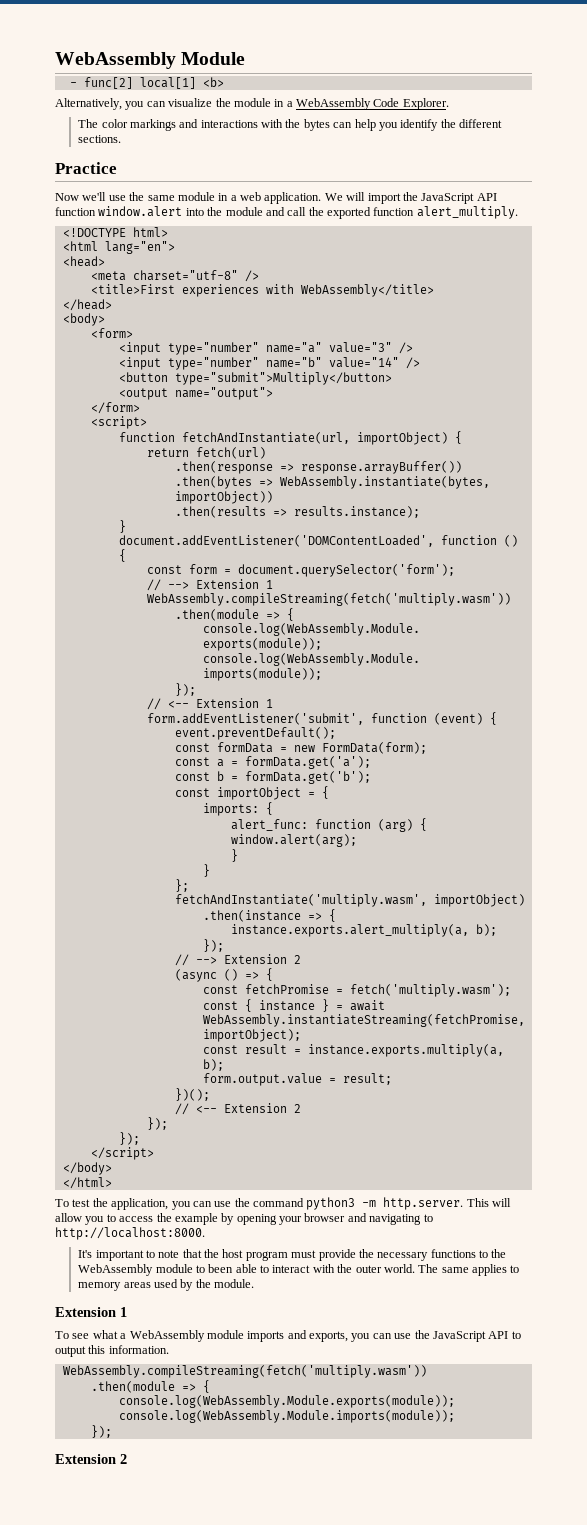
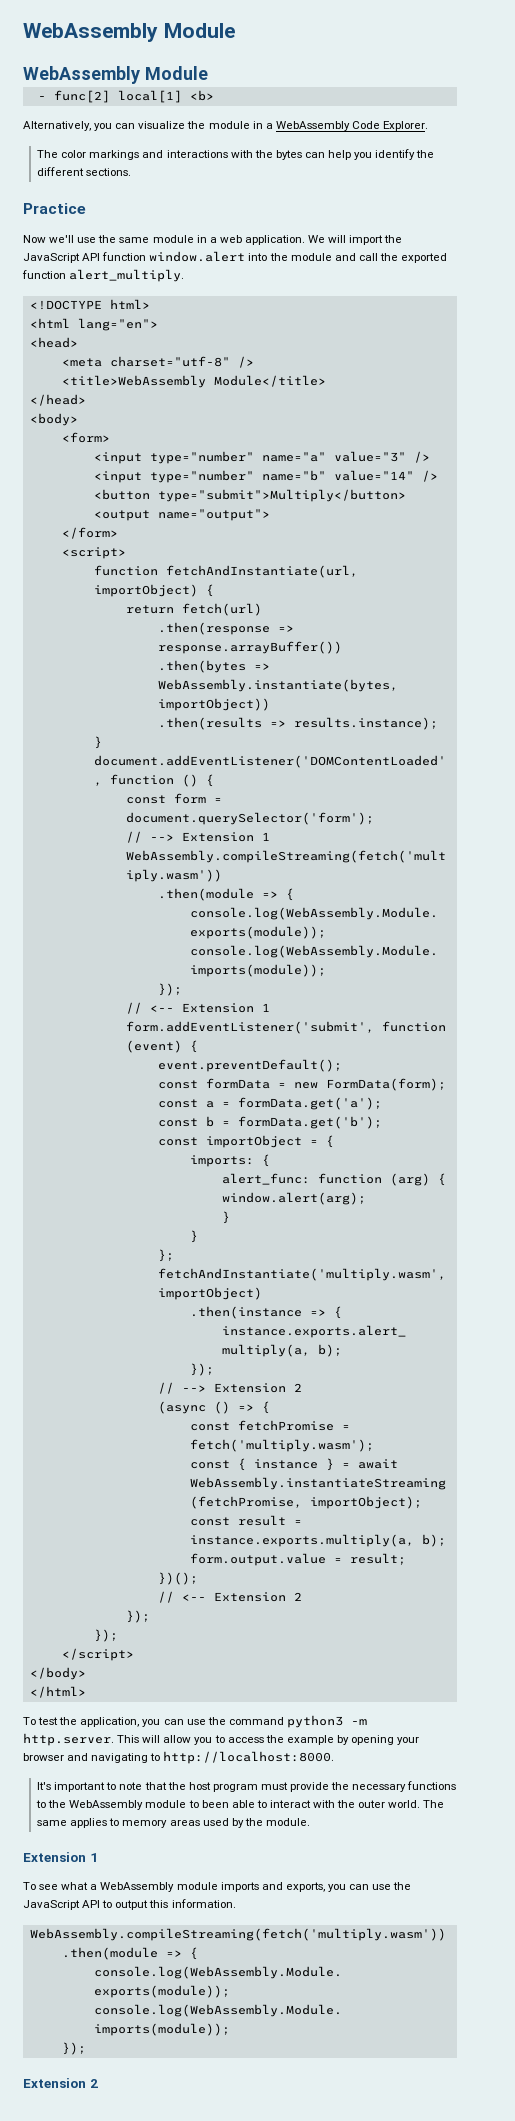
[55,52,246,69] WebAssembly Module -> [23,23,235,42] [23,66,208,84] WebAssembly Module // WebAssembly Module
[90,284,434,297] <title>First experiences with WebAssembly</title> -> [61,375,326,388] <title>WebAssembly Module</title>

